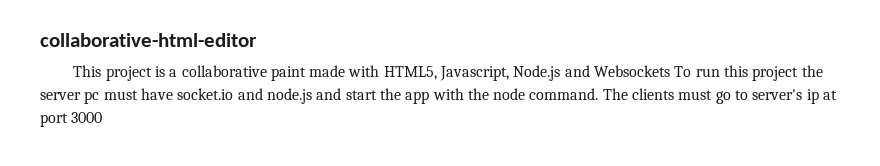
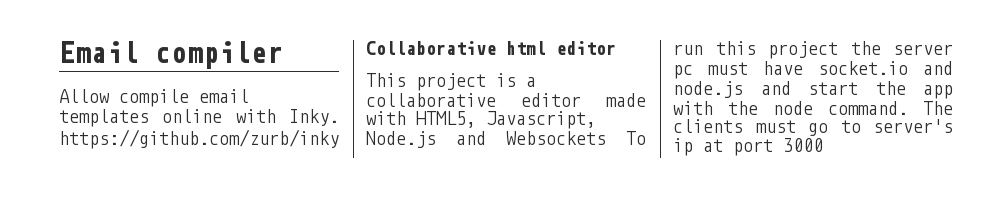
[40,33,257,47] collaborative-html-editor -> [59,41,283,69] [59,89,249,107] [59,109,339,127] [59,129,339,149] [366,41,616,55] Email compiler // Allow compile email templates online with Inky. https://github.com/zurb/inky // Collaborative html editor
[270,66,306,81] paint -> [521,93,581,107] editor

